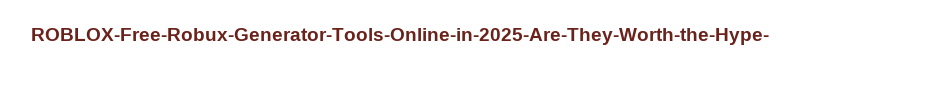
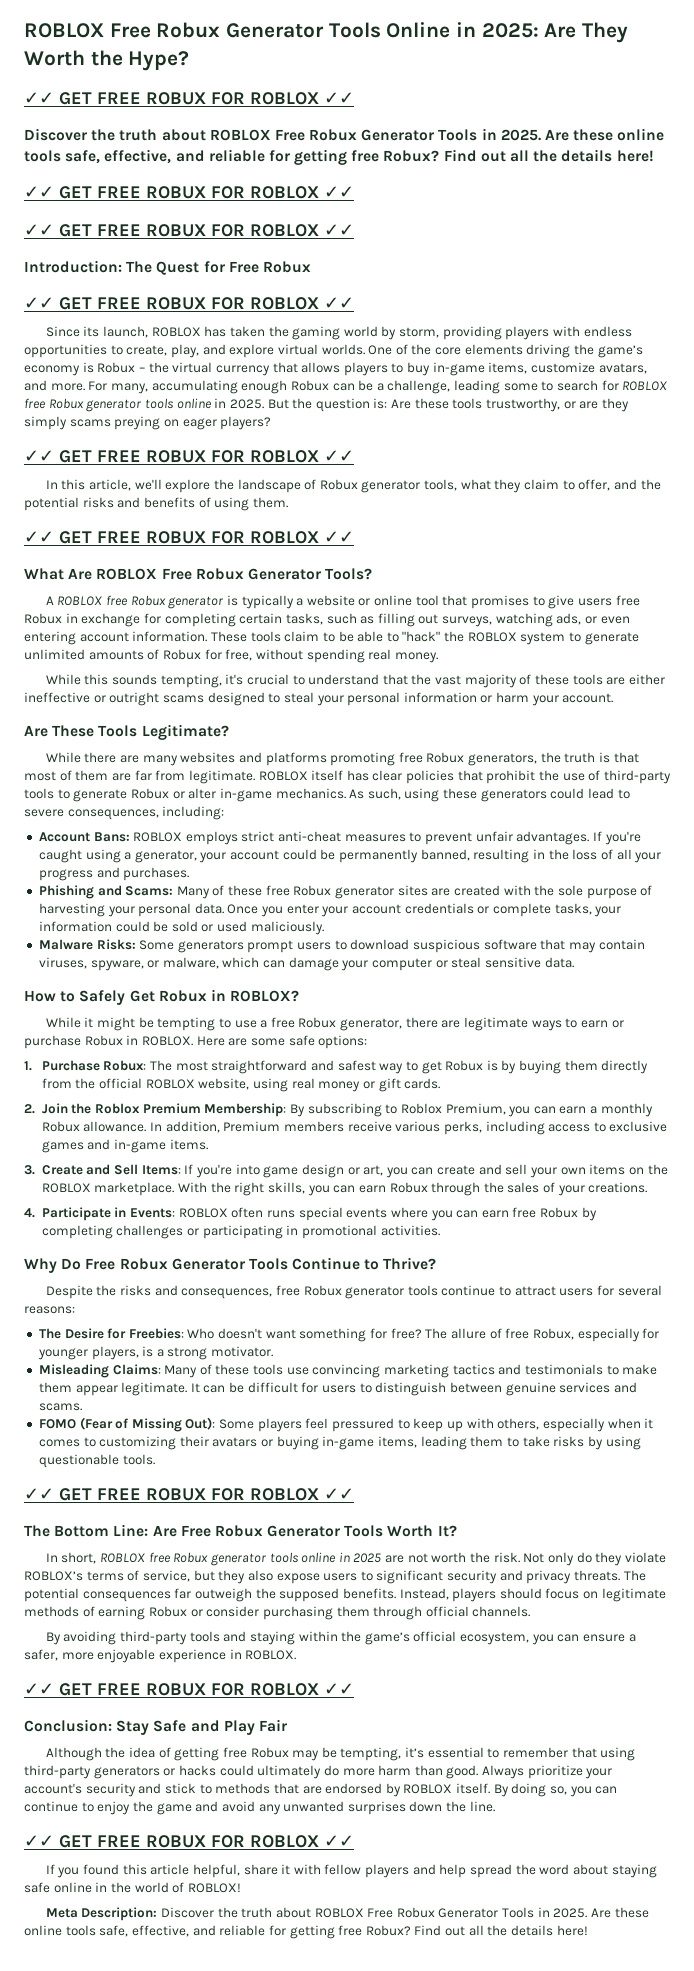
[31,28,769,45] ROBLOX-Free-Robux-Generator-Tools-Online-in-2025-Are-They-Worth-the-Hype- -> [24,22,629,43] [24,50,190,71] [24,92,354,105] [24,128,665,141] [24,149,654,165] [24,186,354,199] [24,224,354,237] [24,260,311,275] [24,297,354,310] [45,326,632,340] [24,344,643,358] [24,362,647,376] [24,380,668,394] [24,398,629,412] [24,416,272,430] [24,450,354,463] [45,479,661,493] [24,497,288,511] [24,531,354,544] [24,568,373,580] [45,595,640,609] [24,613,630,627] [24,631,639,645] [24,649,438,663] [45,674,665,688] [24,692,614,706] [24,724,229,740] [45,752,639,766] [24,770,671,784] [24,788,630,802] [24,806,225,820] [38,831,641,845] [38,849,662,863] [38,867,190,881] [38,885,653,899] [38,903,622,917] [38,921,324,935] [38,939,645,953] [38,957,574,971] [24,989,300,1005] [45,1017,624,1031] [24,1035,368,1049] [24,1060,649,1074] [41,1078,441,1092] [24,1103,653,1117] [41,1121,668,1135] [41,1139,208,1153] [24,1164,668,1178] [41,1182,648,1196] [24,1207,597,1221] [41,1225,440,1239] [24,1257,437,1273] [45,1285,662,1299] [24,1306,75,1314] [38,1328,660,1342] [37,1346,274,1360] [38,1364,658,1378] [38,1382,637,1396] [38,1403,82,1411] [38,1417,654,1432] [38,1436,641,1450] [38,1454,155,1468] [24,1488,354,1501] [24,1524,457,1537] [45,1552,666,1566] [24,1570,646,1584] [24,1588,666,1602] [24,1606,531,1620] [45,1631,636,1645] [24,1649,297,1663] [24,1683,354,1696] [24,1719,287,1735] [45,1747,636,1761] [24,1765,613,1779] [24,1783,618,1797] [24,1801,495,1815] [24,1835,354,1848] [45,1864,657,1878] [24,1882,241,1893] [45,1907,649,1921] [24,1925,588,1939] ROBLOX Free Robux Generator Tools Online in 2025: Are They Worth the Hype? // ✓✓ GET FREE ROBUX FOR ROBLOX ✓✓ // Discover the truth about ROBLOX Free Robux Generator Tools in 2025. Are these online tools safe, effective, and reliable for getting free Robux? Find out all the details here! // ✓✓ GET FREE ROBUX FOR ROBLOX ✓✓ // ✓✓ GET FREE ROBUX FOR ROBLOX ✓✓ // Introduction: The Quest for Free Robux // ✓✓ GET FREE ROBUX FOR ROBLOX ✓✓ // Since its launch, ROBLOX has taken the gaming world by storm, providing players with endless opportunities to create, play, and explore virtual worlds. One of the core elements driving the game’s economy is Robux – the virtual currency that allows players to buy in-game items, customize avatars, and more. For many, accumulating enough Robux can be a challenge, leading some to search for ROBLOX free Robux generator tools online in 2025. But the question is: Are these tools trustworthy, or are they simply scams preying on eager players? // ✓✓ GET FREE ROBUX FOR ROBLOX ✓✓ // In this article, we'll explore the landscape of Robux generator tools, what they claim to offer, and the potential risks and benefits of using them. // ✓✓ GET FREE ROBUX FOR ROBLOX ✓✓ // What Are ROBLOX Free Robux Generator Tools? // A ROBLOX free Robux generator is typically a website or online tool that promises to give users free Robux in exchange for completing certain tasks, such as filling out surveys, watching ads, or even entering account information. These tools claim to be able to "hack" the ROBLOX system to generate unlimited amounts of Robux for free, without spending real money. // While this sounds tempting, it's crucial to understand that the vast majority of these tools are either ineffective or outright scams designed to steal your personal information or harm your account. // Are These Tools Legitimate? // While there are many websites and platforms promoting free Robux generators, the truth is that most of them are far from legitimate. ROBLOX itself has clear policies that prohibit the use of third-party tools to generate Robux or alter in-game mechanics. As such, using these generators could lead to severe consequences, including: // Account Bans: ROBLOX employs strict anti-cheat measures to prevent unfair advantages. If you're caught using a generator, your account could be permanently banned, resulting in the loss of all your progress and purchases. // Phishing and Scams: Many of these free Robux generator sites are created with the sole purpose of harvesting your personal data. Once you enter your account credentials or complete tasks, your information could be sold or used maliciously. // Malware Risks: Some generators prompt users to download suspicious software that may contain viruses, spyware, or malware, which can damage your computer or steal sensitive data. // How to Safely Get Robux in ROBLOX? // While it might be tempting to use a free Robux generator, there are legitimate ways to earn or purchase Robux in ROBLOX. Here are some safe options: // 1. Purchase Robux: The most straightforward and safest way to get Robux is by buying them directly from the official ROBLOX website, using real money or gift cards. // 2. Join the Roblox Premium Membership: By subscribing to Roblox Premium, you can earn a monthly Robux allowance. In addition, Premium members receive various perks, including access to exclusive games and in-game items. // 3. Create and Sell Items: If you're into game design or art, you can create and sell your own items on the ROBLOX marketplace. With the right skills, you can earn Robux through the sales of your creations. // 4. Participate in Events: ROBLOX often runs special events where you can earn free Robux by completing challenges or participating in promotional activities. // Why Do Free Robux Generator Tools Continue to Thrive? // Despite the risks and consequences, free Robux generator tools continue to attract users for several reasons: // The Desire for Freebies: Who doesn't want something for free? The allure of free Robux, especially for younger players, is a strong motivator. // Misleading Claims: Many of these tools use convincing marketing tactics and testimonials to make them appear legitimate. It can be difficult for users to distinguish between genuine services and scams. // FOMO (Fear of Missing Out): Some players feel pressured to keep up with others, especially when it comes to customizing their avatars or buying in-game items, leading them to take risks by using questionable tools. // ✓✓ GET FREE ROBUX FOR ROBLOX ✓✓ // The Bottom Line: Are Free Robux Generator Tools Worth It? // In short, ROBLOX free Robux generator tools online in 2025 are not worth the risk. Not only do they violate ROBLOX’s terms of service, but they also expose users to significant security and privacy threats. The potential consequences far outweigh the supposed benefits. Instead, players should focus on legitimate methods of earning Robux or consider purchasing them through official channels. // By avoiding third-party tools and staying within the game’s official ecosystem, you can ensure a safer, more enjoyable experience in ROBLOX. // ✓✓ GET FREE ROBUX FOR ROBLOX ✓✓ // Conclusion: Stay Safe and Play Fair // Although the idea of getting free Robux may be tempting, it’s essential to remember that using third-party generators or hacks could ultimately do more harm than good. Always prioritize your account's security and stick to methods that are endorsed by ROBLOX itself. By doing so, you can continue to enjoy the game and avoid any unwanted surprises down the line. // ✓✓ GET FREE ROBUX FOR ROBLOX ✓✓ // If you found this article helpful, share it with fellow players and help spread the word about staying safe online in the world of ROBLOX! // Meta Description: Discover the truth about ROBLOX Free Robux Generator Tools in 2025. Are these online tools safe, effective, and reliable for getting free Robux? Find out all the details here!

